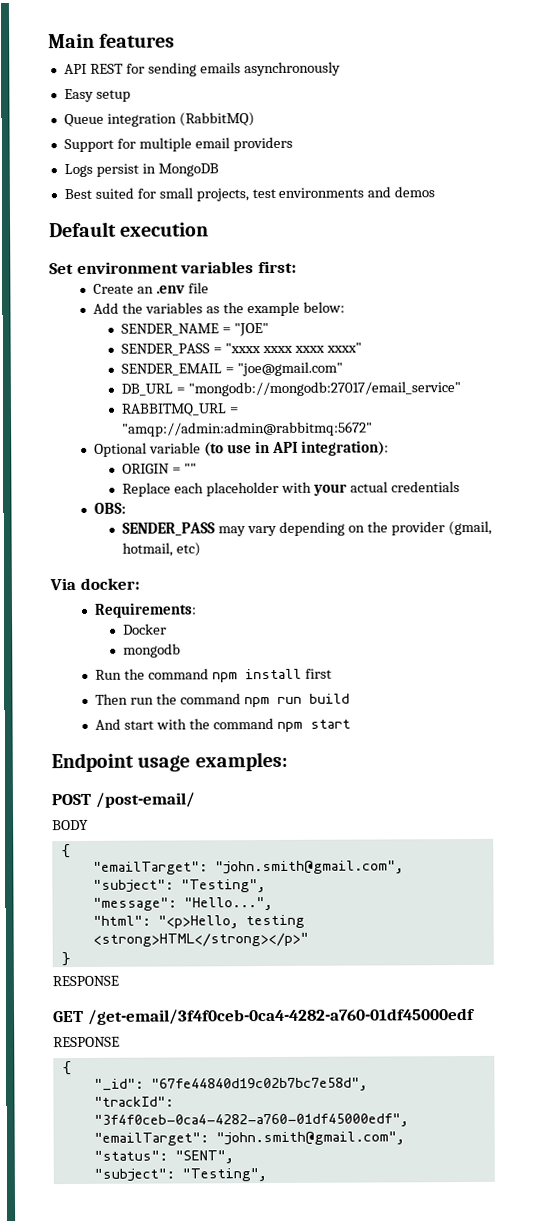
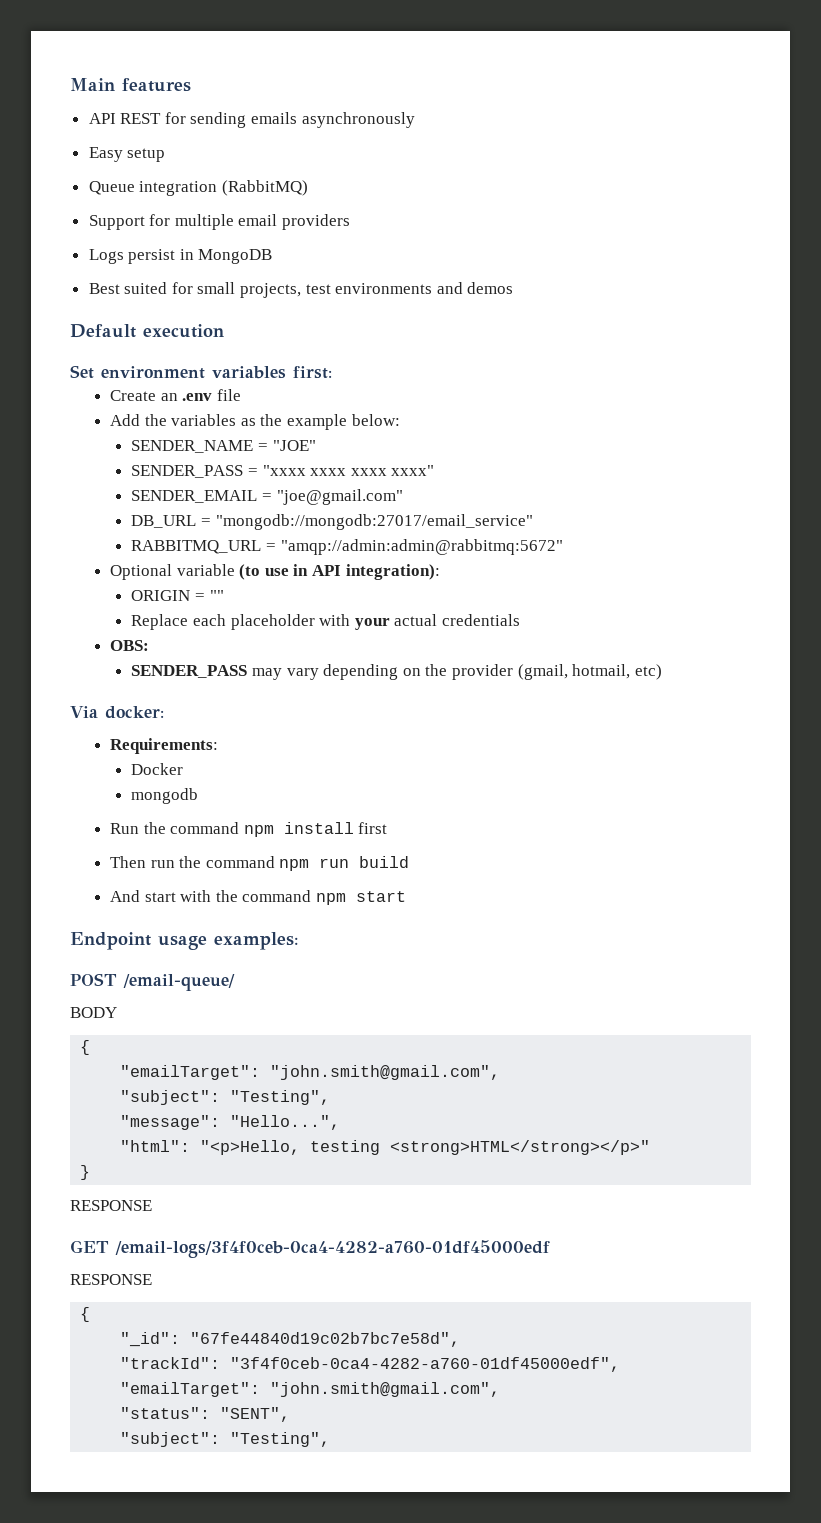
[94,792,195,808] /post-email/ -> [123,974,235,991] /email-queue/
[87,1007,476,1025] /get-email/3f4f0ceb-0ca4-4282-a760-01df45000edf -> [115,1240,550,1258] /email-logs/3f4f0ceb-0ca4-4282-a760-01df45000edf

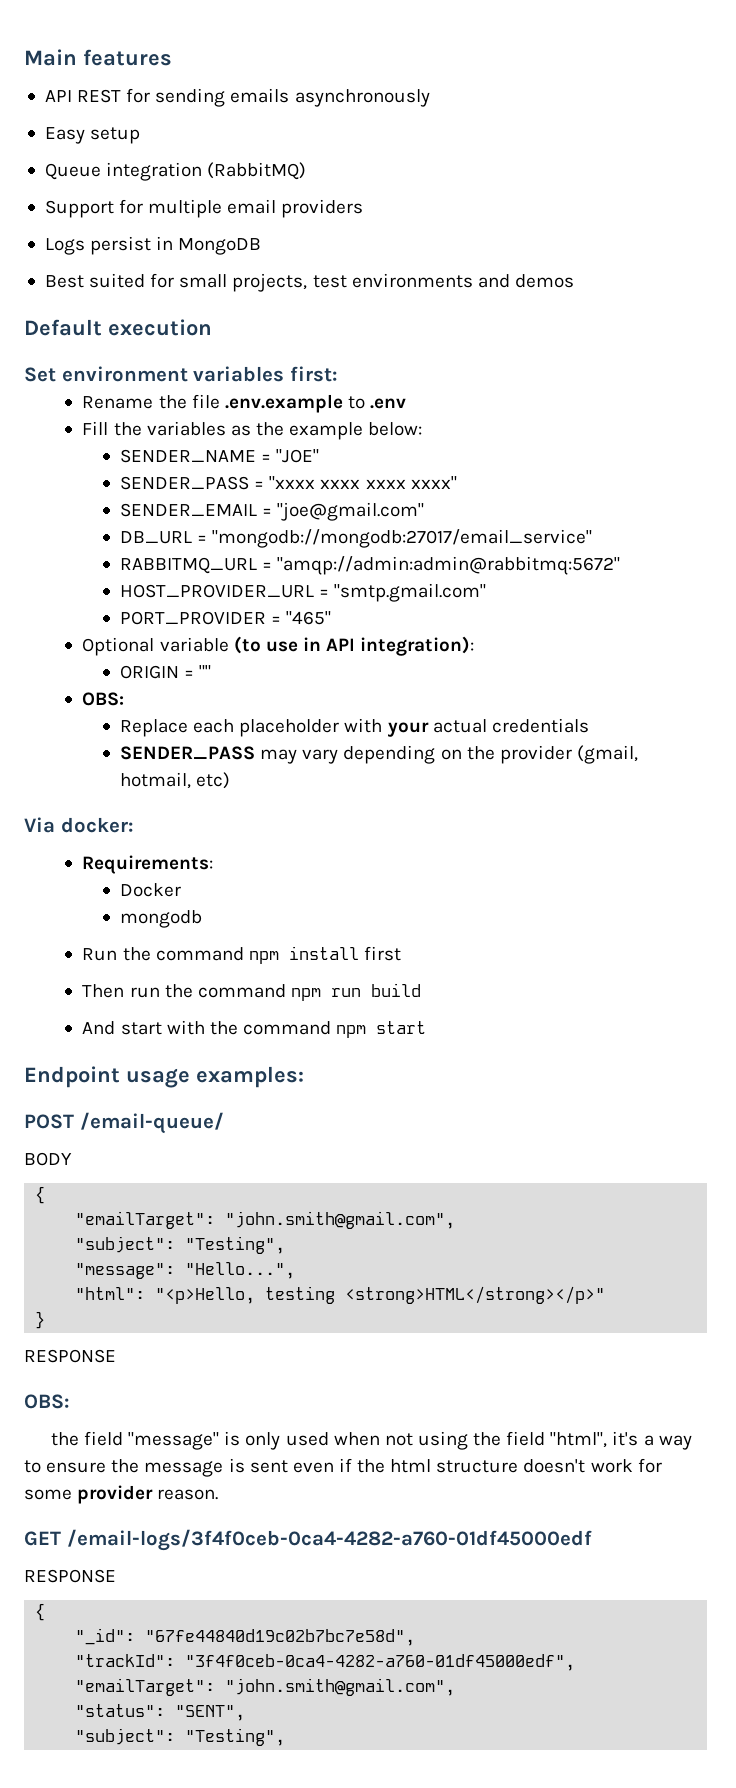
[110,390,178,401] Create an -> [82,394,365,413] Rename the file .env.example to
[216,389,241,401] [110,414,141,426] file // Add -> [82,421,109,435] // Fill
(563, 547) none -> [120,583,487,602] [120,611,332,625] // HOST_PROVIDER_URL = "smtp.gmail.com" // PORT_PROVIDER = "465"
(224, 595) none -> [82,692,125,706] // OBS:
[110,640,150,651] // OBS: -> (589, 725) none
(152, 1205) none -> [24,1394,70,1409] [50,1431,692,1450] [24,1458,662,1477] [24,1485,219,1504] // OBS: // the field "message" is only used when not using the field "html", it's a way to ensure the message is sent even if the html structure doesn't work for some provider reason.

